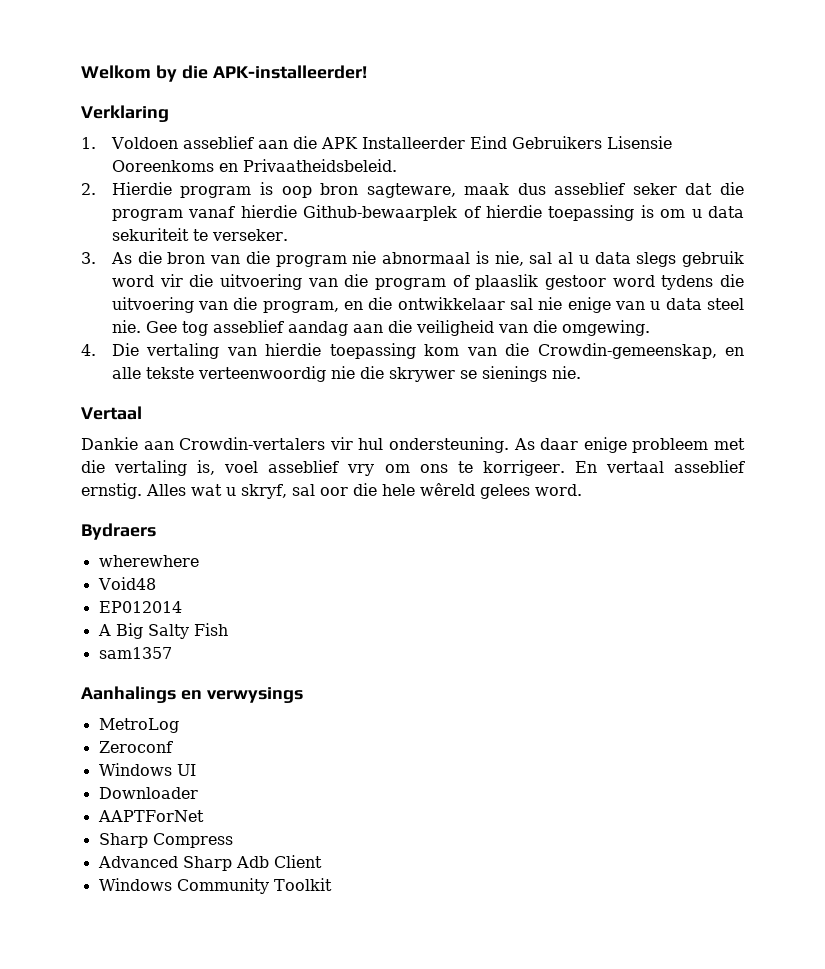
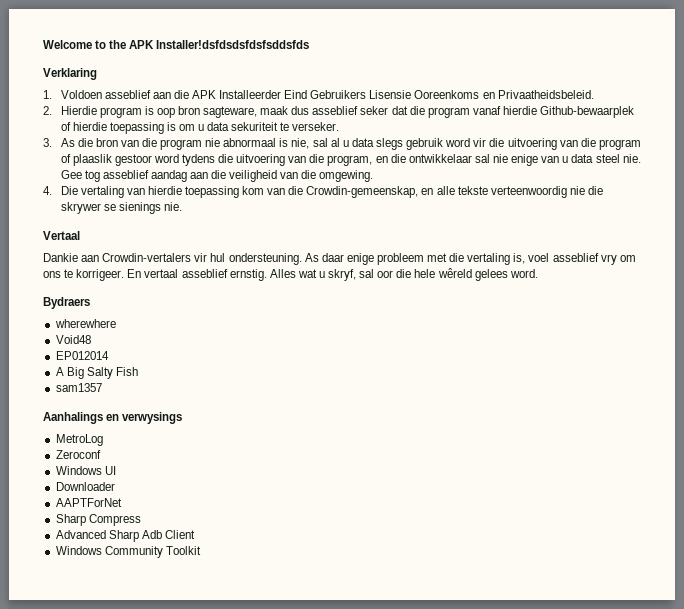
[81,65,367,82] Welkom by die APK-installeerder! -> [43,40,310,49] Welcome to the APK Installer!dsfdsdsfdsfsddsfds

